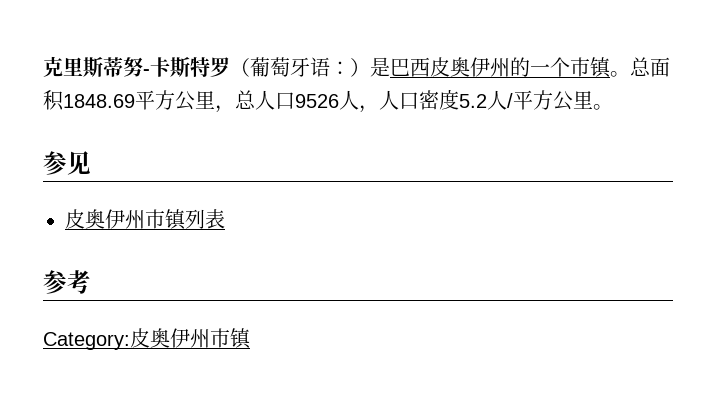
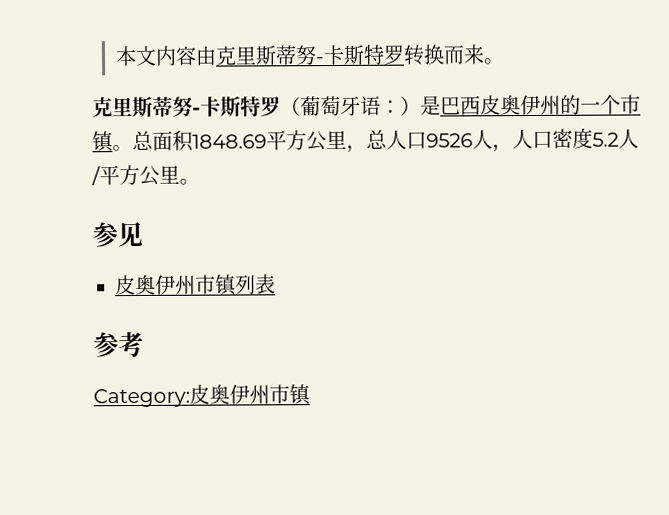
(43, 66) none -> [115,44,506,67] 本文内容由克里斯蒂努-卡斯特罗转换而来。 //

